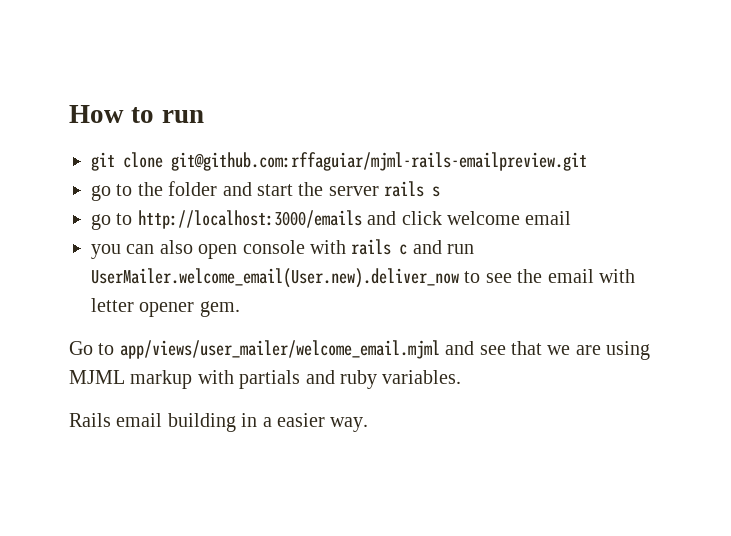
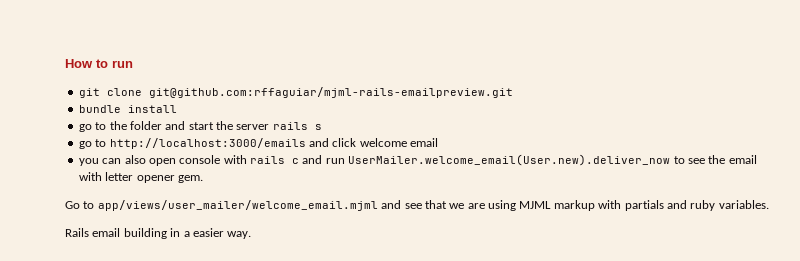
(587, 161) none -> [78,105,177,113] // bundle install

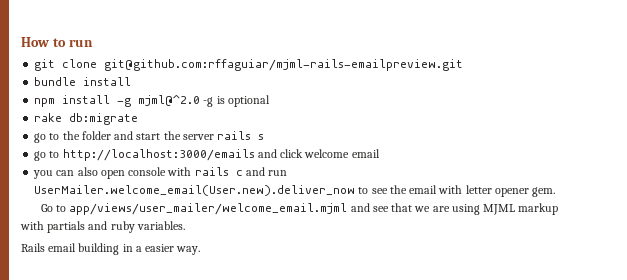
(177, 109) none -> [34,95,270,107] [34,113,139,125] // npm install -g mjml@^2.0 -g is optional // rake db:migrate

